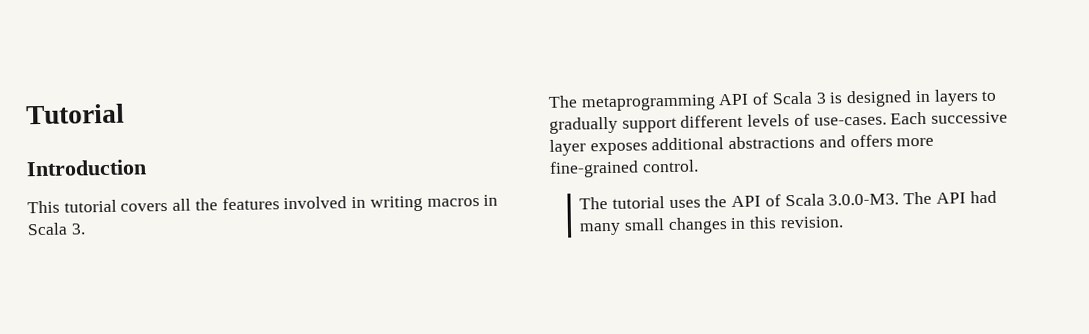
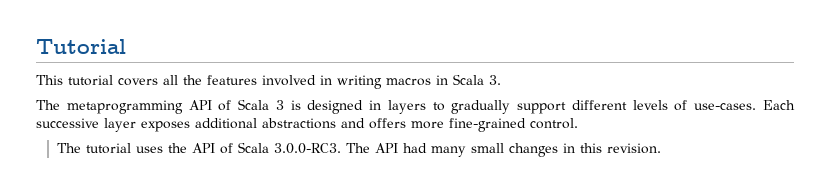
[26,159,147,177] // Introduction -> (126, 46) none
[828,193,900,206] 3.0.0-M3. -> [273,143,341,154] 3.0.0-RC3.

